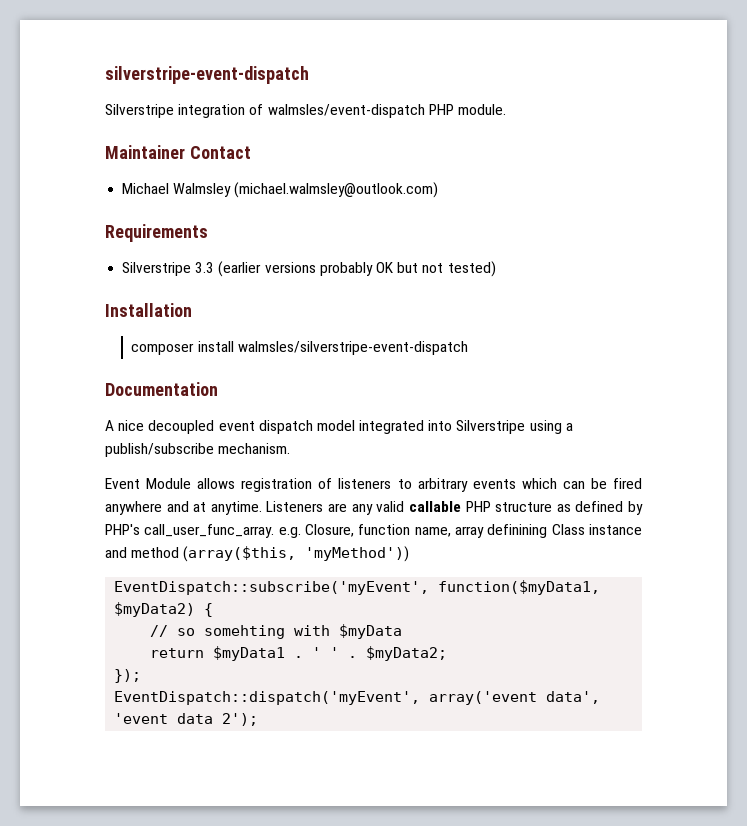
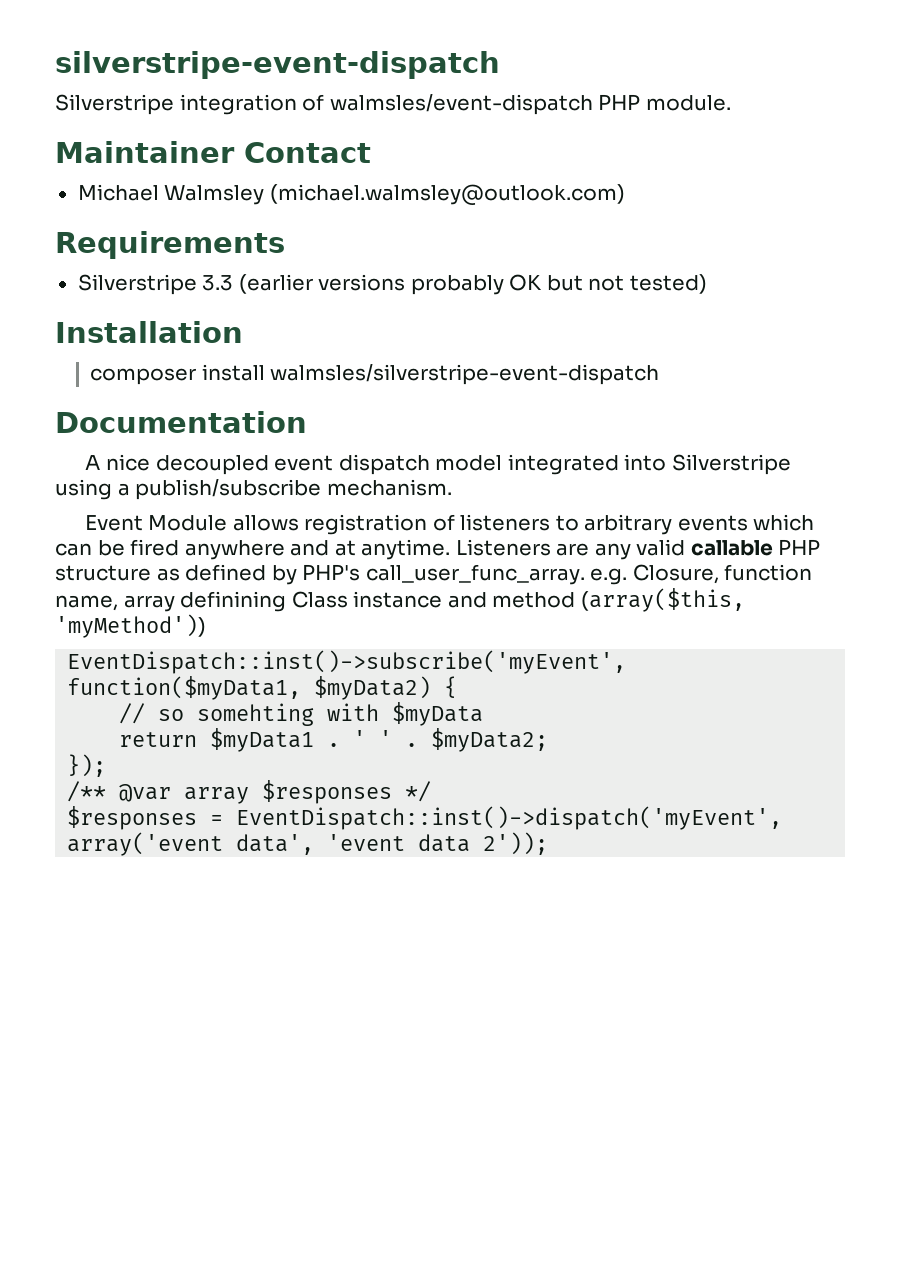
[114,581,430,595] EventDispatch::subscribe('myEvent', -> [67,650,627,674] EventDispatch::inst()->subscribe('myEvent',
[114,691,421,705] EventDispatch::dispatch('myEvent', -> [67,780,432,804] [67,806,783,830] /** @var array $responses */ // $responses = EventDispatch::inst()->dispatch('myEvent',
[222,713,259,726] 2'); -> [483,832,549,855] 2'));

